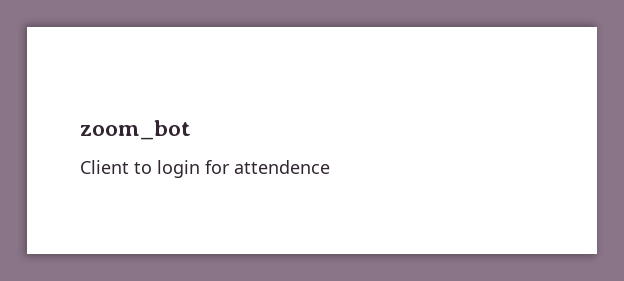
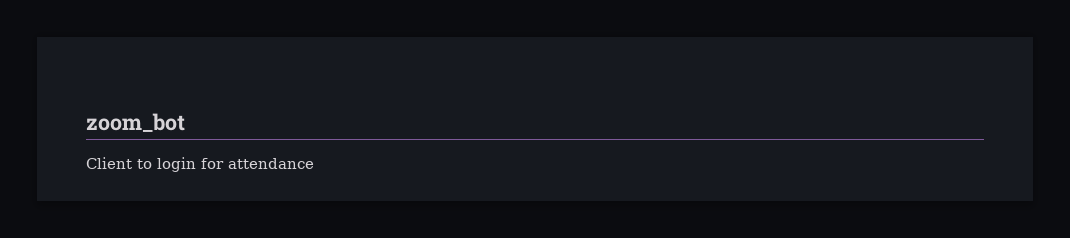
[234,160,330,174] attendence -> [228,158,314,169] attendance

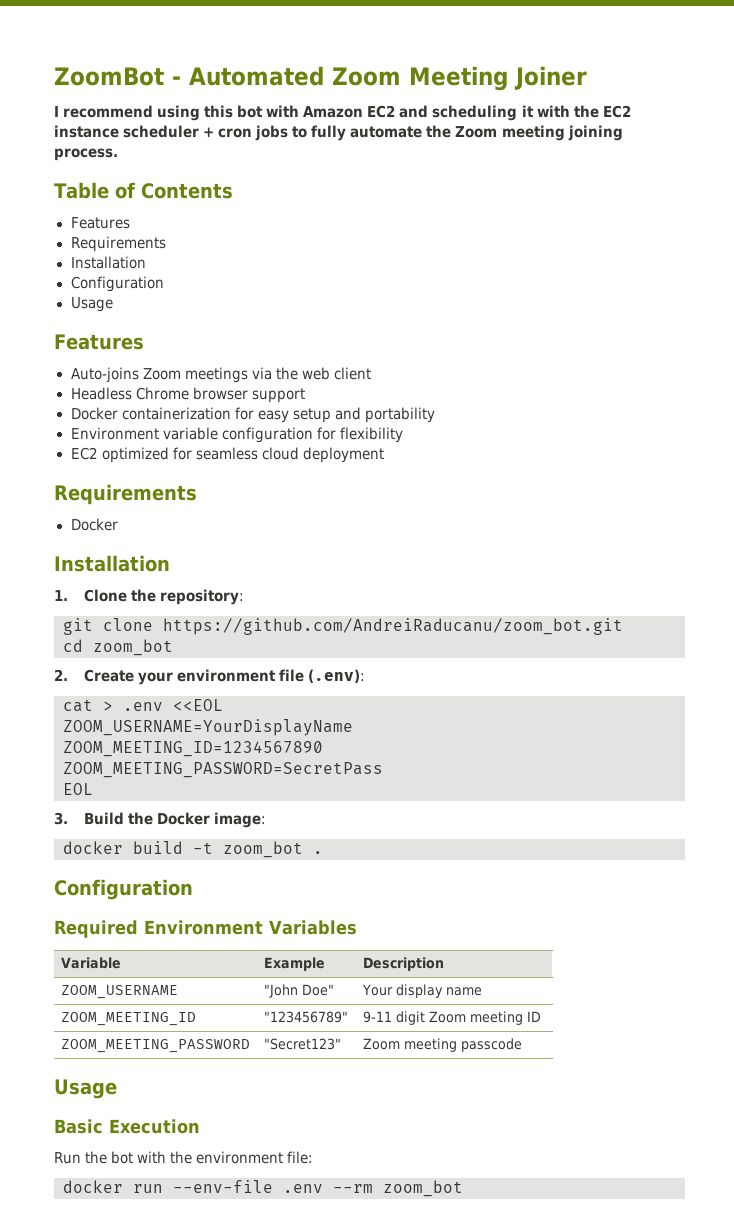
[86,113,185,132] [86,157,314,172] zoom_bot // Client to login for attendance -> [54,66,587,91] [54,105,631,121] [54,125,623,141] [54,148,118,161] [54,182,233,199] [70,217,130,229] [70,236,166,252] [70,256,146,269] [70,276,164,292] [70,297,113,312] [54,334,144,350] [70,367,371,383] [70,387,305,403] [70,407,435,423] [70,427,403,443] [70,447,384,463] [54,484,197,505] [70,518,118,531] [54,555,170,572] [54,589,244,605] [63,618,623,635] [63,639,173,656] [54,669,365,685] [63,699,223,712] [63,719,353,736] [63,741,323,757] [63,762,383,778] [63,783,93,795] [54,812,266,828] [63,841,323,858] [54,879,193,900] [54,920,357,938] [60,957,121,969] [263,957,325,971] [362,957,444,971] [60,985,178,999] [263,984,334,998] [361,984,482,998] [60,1012,196,1026] [263,1011,348,1023] [362,1011,541,1025] [60,1039,250,1053] [263,1038,341,1050] [362,1038,522,1052] [54,1079,117,1099] [54,1119,200,1134] [54,1151,314,1164] [63,1180,463,1197] ZoomBot - Automated Zoom Meeting Joiner // I recommend using this bot with Amazon EC2 and scheduling it with the EC2 instance scheduler + cron jobs to fully automate the Zoom meeting joining process. // Table of Contents // Features // Requirements // Installation // Configuration // Usage // Features // Auto-joins Zoom meetings via the web client // Headless Chrome browser support // Docker containerization for easy setup and portability // Environment variable configuration for flexibility // EC2 optimized for seamless cloud deployment // Requirements // Docker // Installation // 1. Clone the repository: // git clone https://github.com/AndreiRaducanu/zoom_bot.git // cd zoom_bot // 2. Create your environment file (.env): // cat > .env <<EOL // ZOOM_USERNAME=YourDisplayName // ZOOM_MEETING_ID=1234567890 // ZOOM_MEETING_PASSWORD=SecretPass // EOL // 3. Build the Docker image: // docker build -t zoom_bot . // Configuration // Required Environment Variables // Variable | Example | Description // ZOOM_USERNAME | "John Doe" | Your display name // ZOOM_MEETING_ID | "123456789" | 9-11 digit Zoom meeting ID // ZOOM_MEETING_PASSWORD | "Secret123" | Zoom meeting passcode // Usage // Basic Execution // Run the bot with the environment file: // docker run --env-file .env --rm zoom_bot

